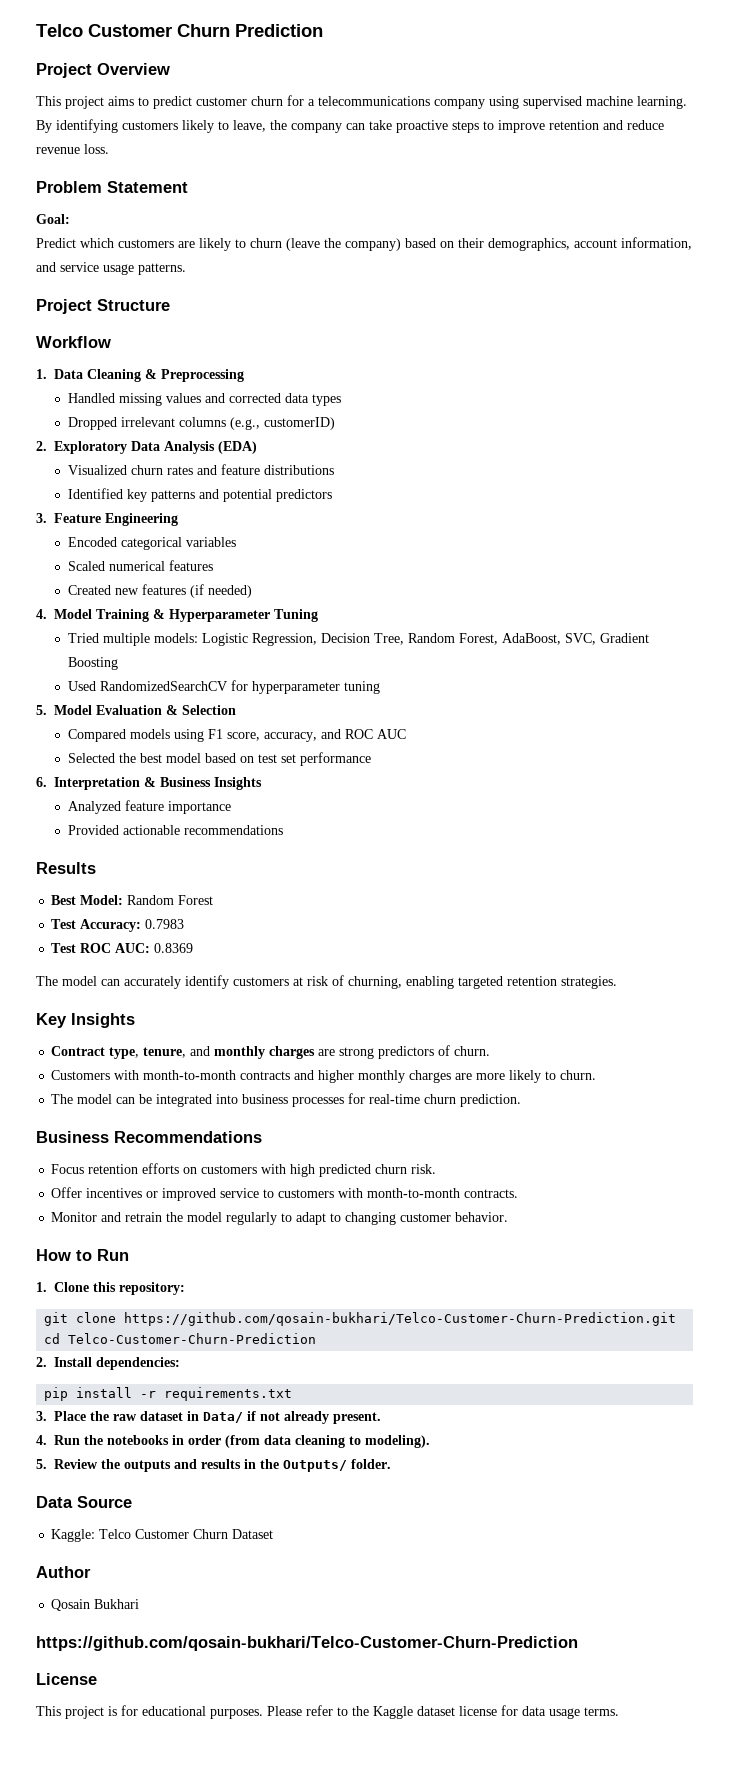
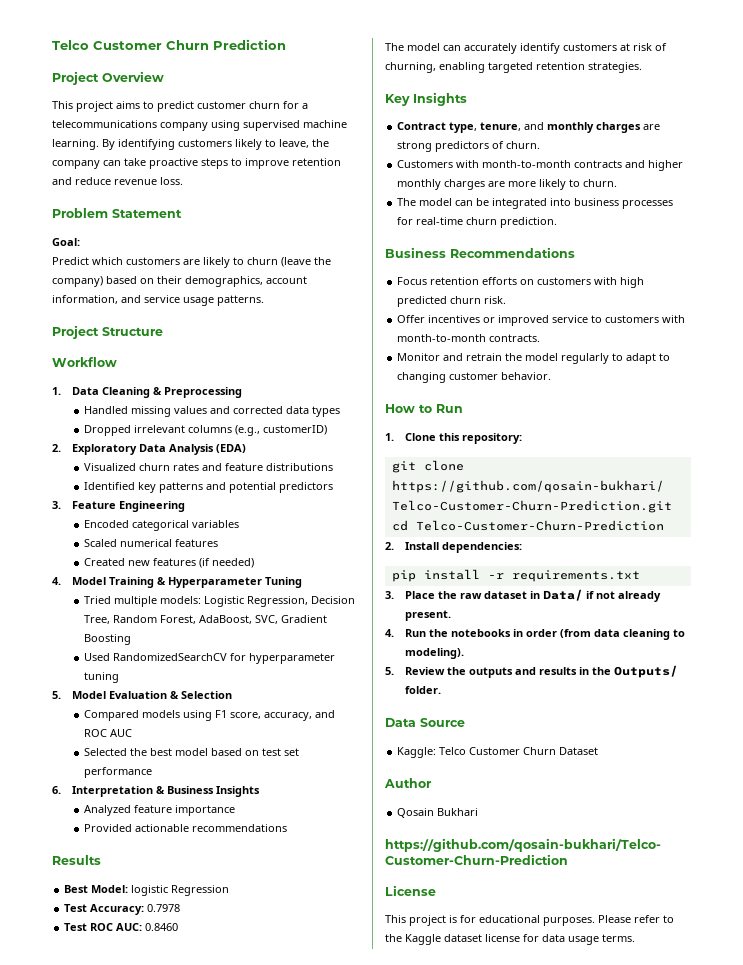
[127,895,214,905] Random Forest -> [131,885,230,896] logistic Regression
[145,919,185,929] 0.7983 -> [147,904,181,912] 0.7978
[154,943,194,953] 0.8369 -> [145,923,179,931] 0.8460

